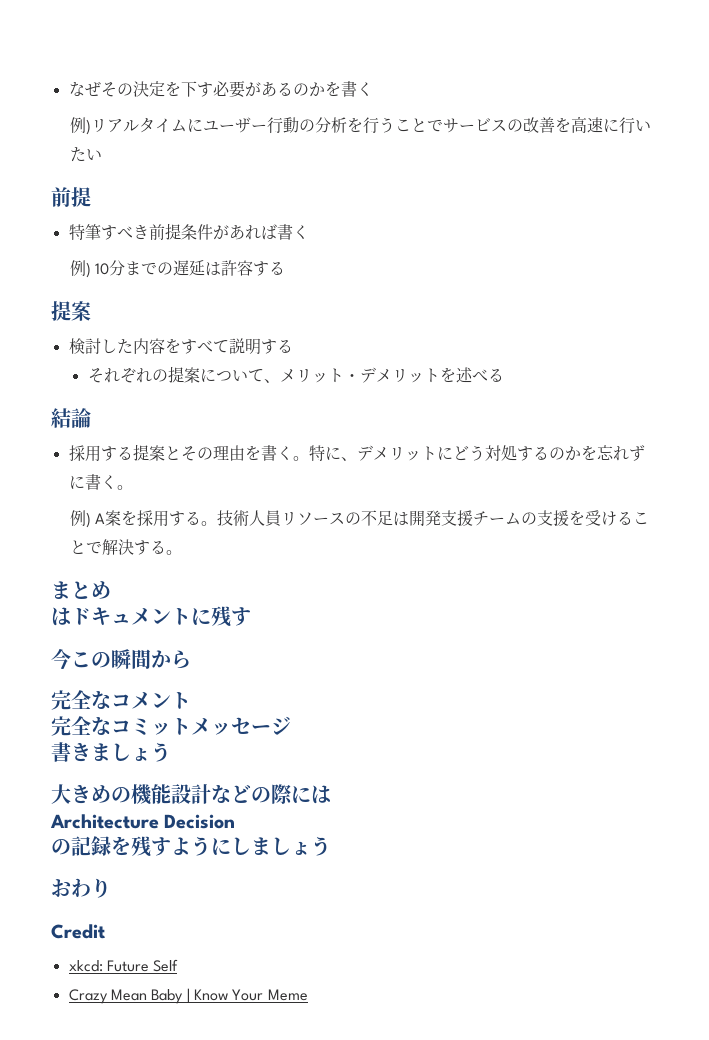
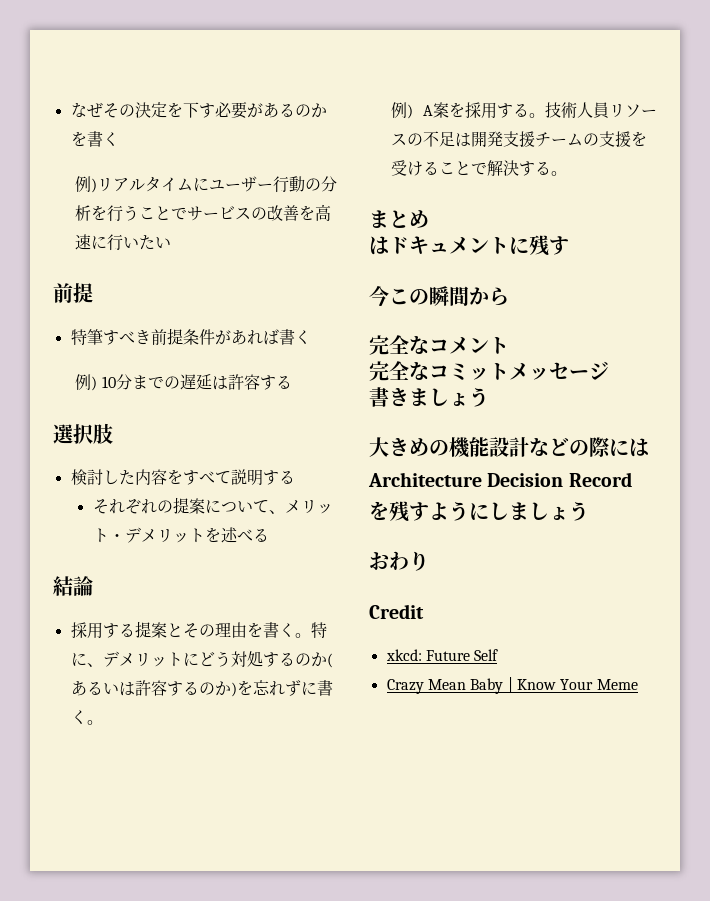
[51,301,91,321] 提案 -> [53,423,113,444] 選択肢
(581, 453) none -> [326,653,333,668] [70,680,237,697] (あるいは許容するのか)
[51,836,111,856] // の記録 -> [568,472,632,487] Record //

